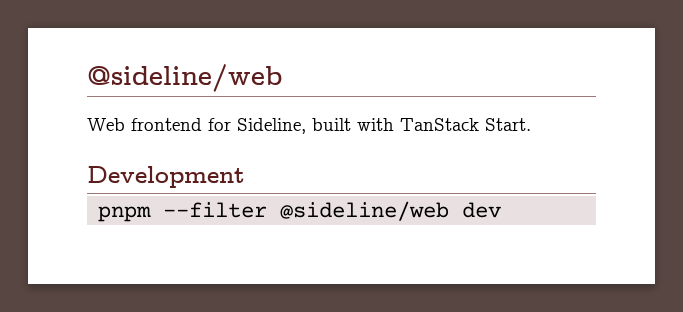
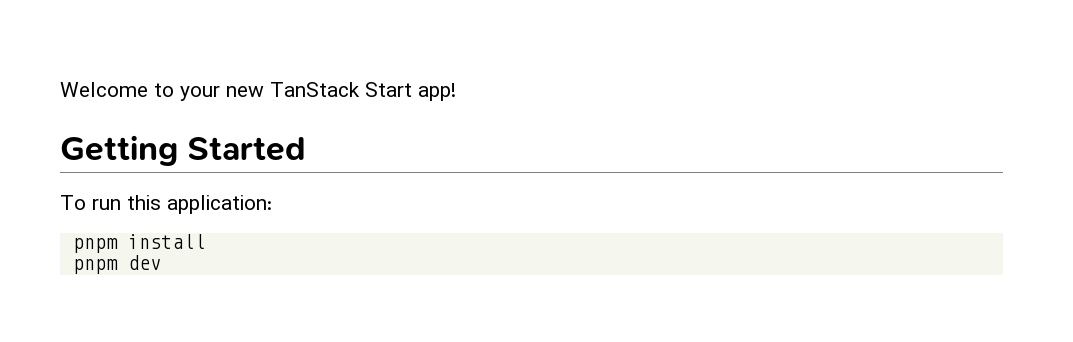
[87,64,282,92] [87,118,531,134] [87,166,245,188] [98,201,450,222] @sideline/web // Web frontend for Sideline, built with TanStack Start. // Development // pnpm --filter @sideline/web -> [60,82,456,101] [60,135,307,166] [60,195,272,214] [72,234,205,253] [72,259,118,274] Welcome to your new TanStack Start app! // Getting Started // To run this application: // pnpm install // pnpm

